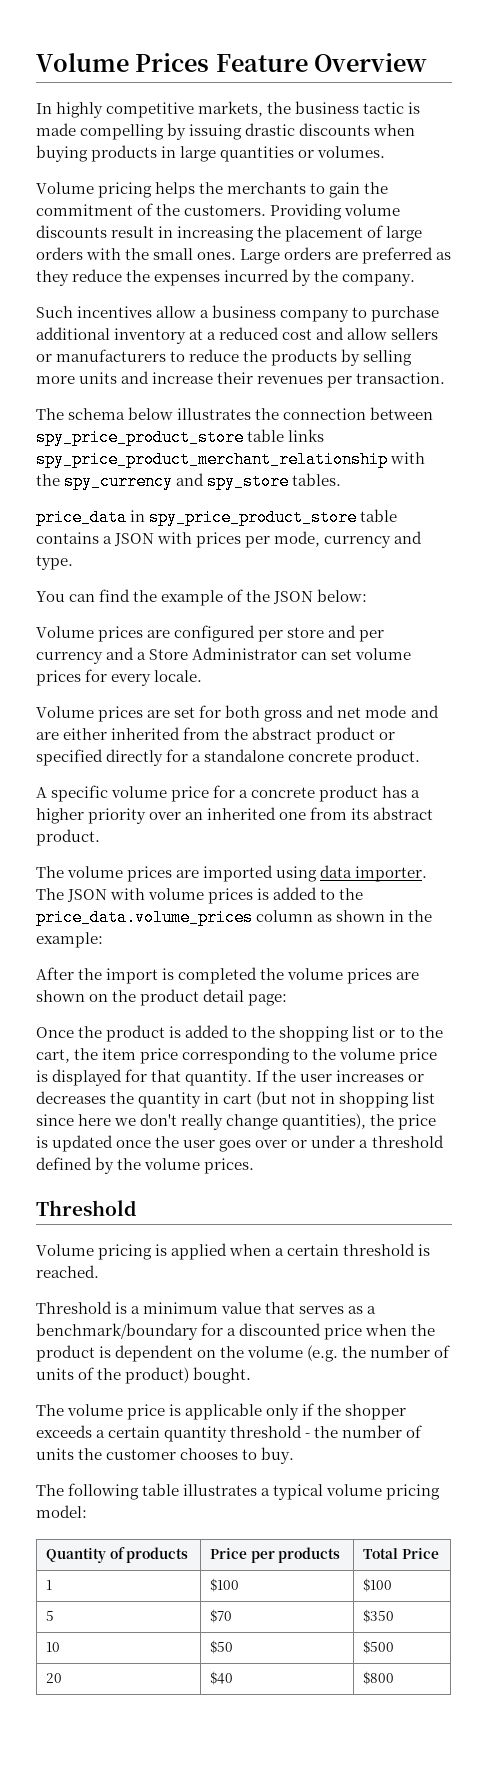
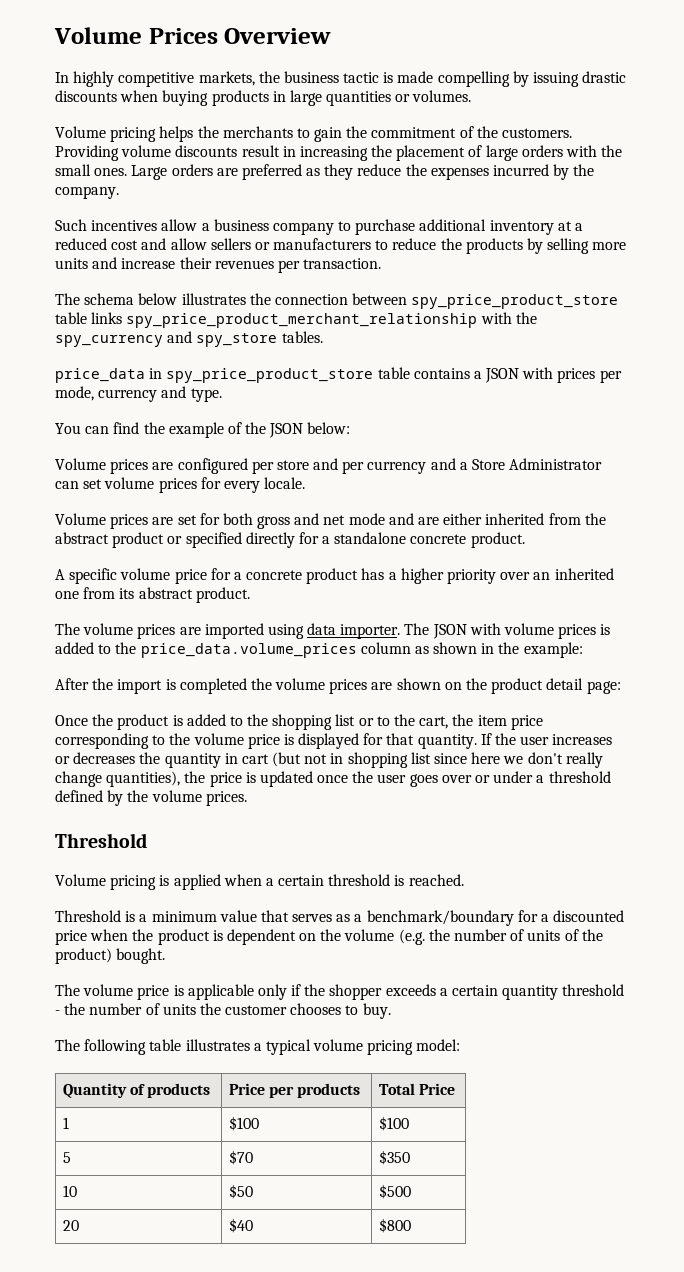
[215,54,308,72] Feature -> (218, 36) none

